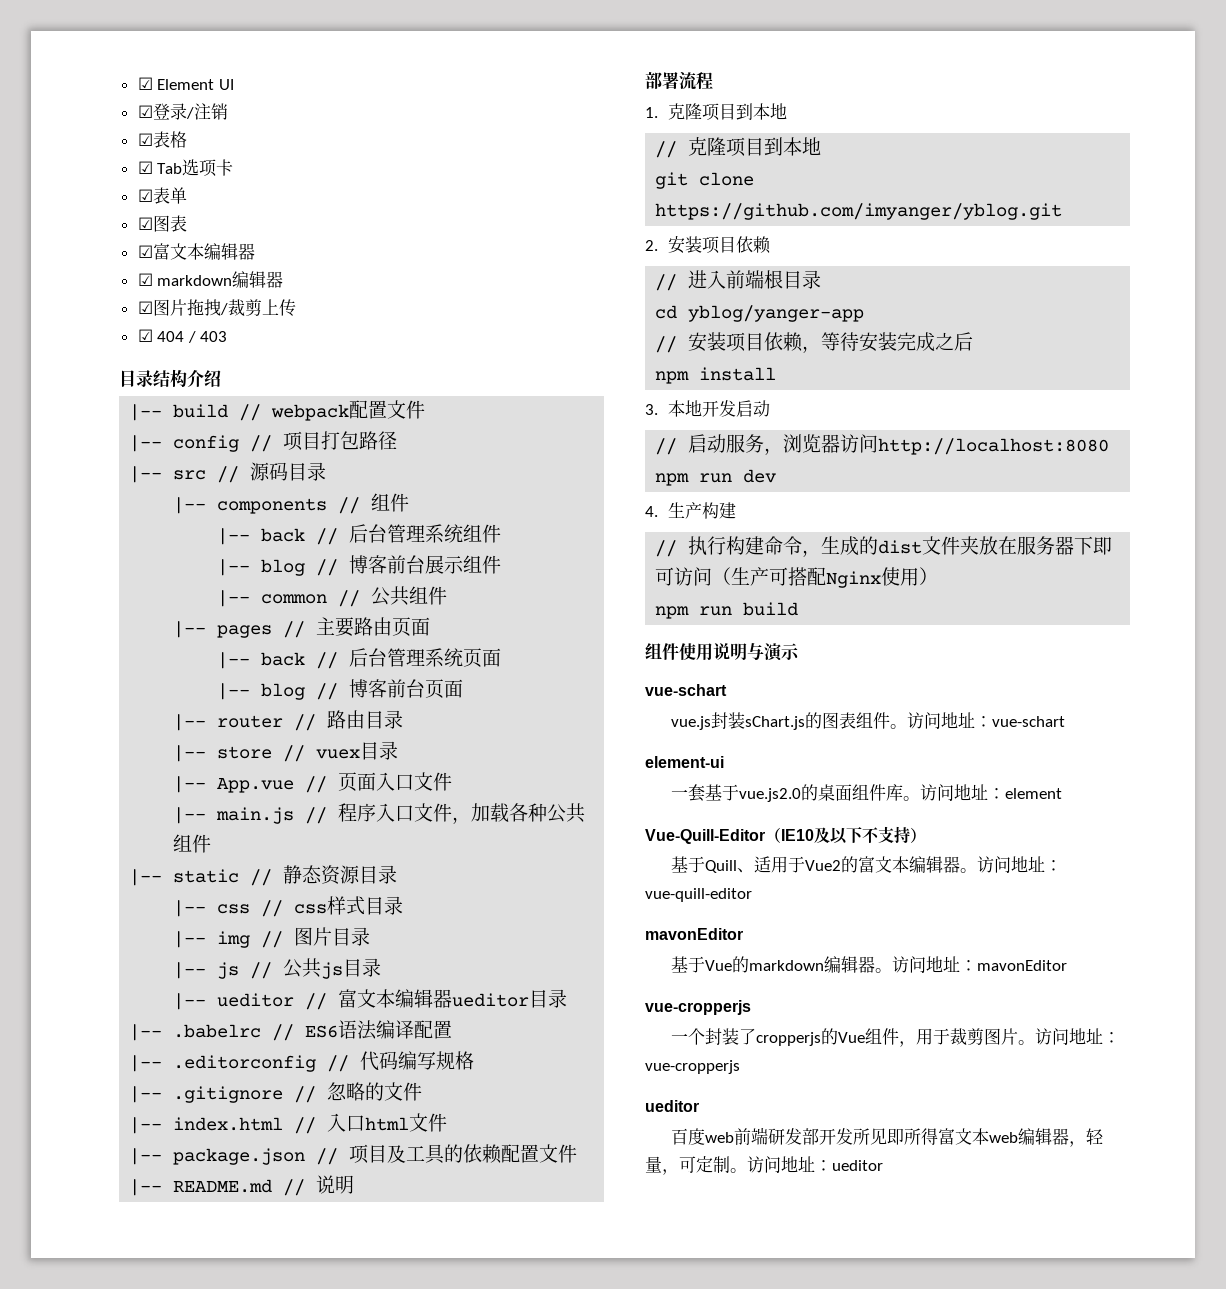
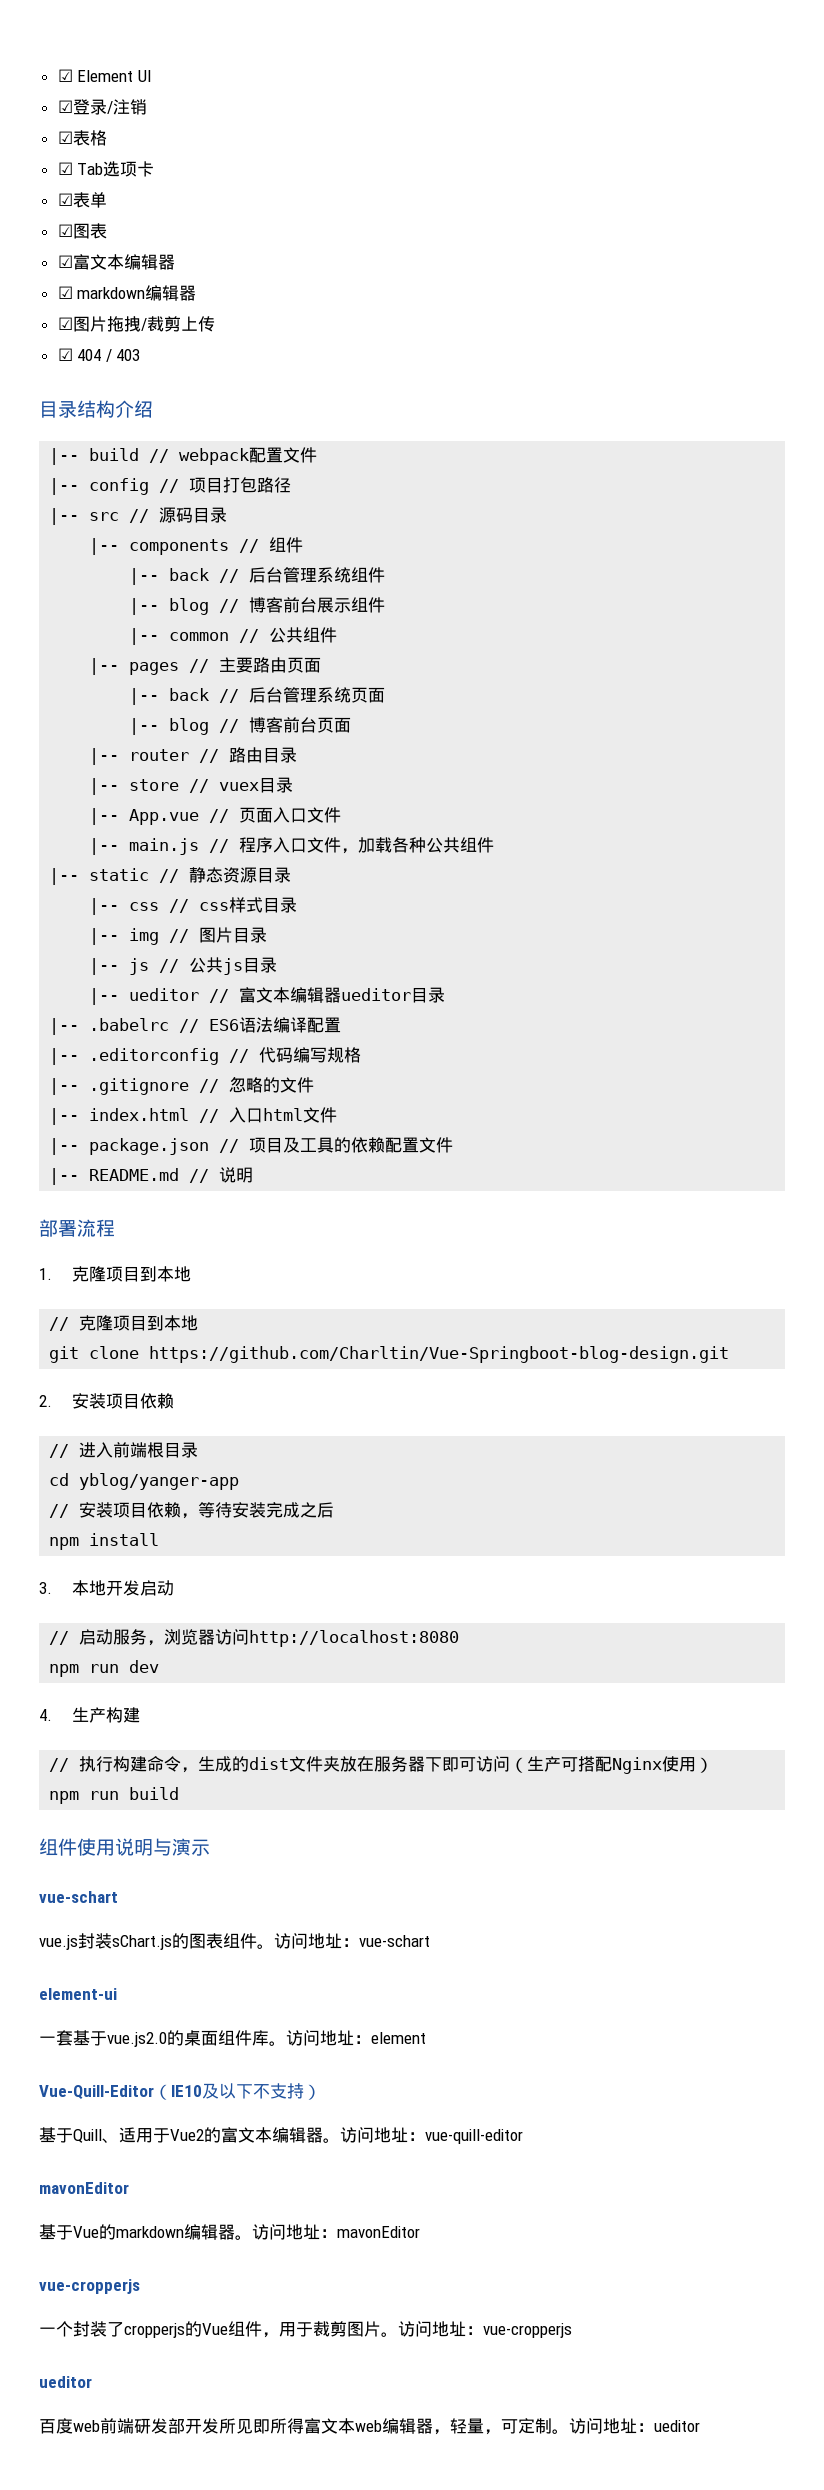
[655,203,1063,220] https://github.com/imyanger/yblog.git -> [149,1346,730,1363] https://github.com/Charltin/Vue-Springboot-blog-design.git

